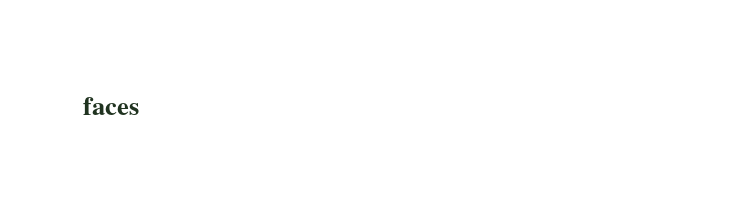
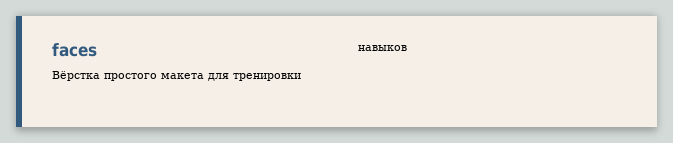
(139, 106) none -> [52,71,301,81] [358,45,407,51] // Вёрстка простого макета для тренировки навыков

